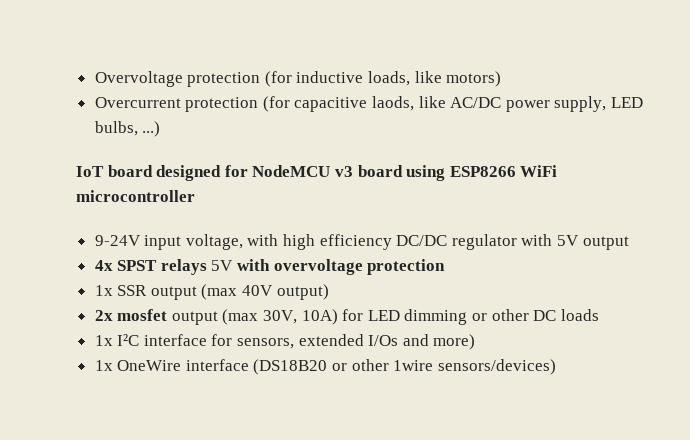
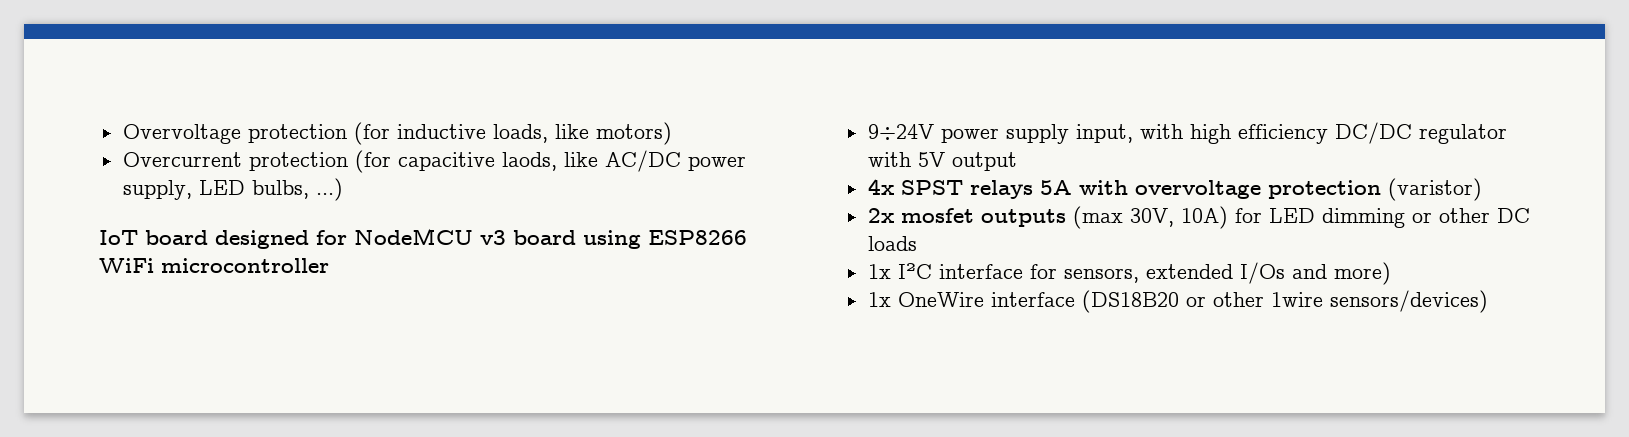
[94,234,243,250] 9-24V input voltage, -> [867,124,1133,144] 9÷24V power supply input,
[211,260,234,271] 5V -> [1039,180,1072,195] 5A
[94,284,329,300] // 1x SSR output (max 40V output) -> [1387,178,1482,201] (varistor)
[171,311,218,325] output -> [980,209,1066,227] outputs

